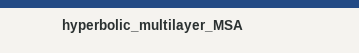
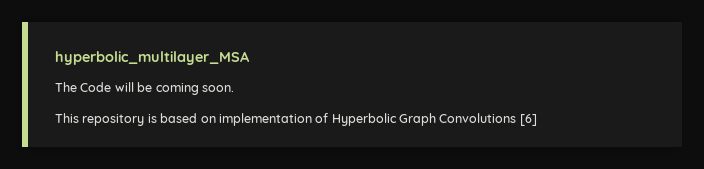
(243, 26) none -> [55,82,234,95] [55,113,537,126] // The Code will be coming soon. // This repository is based on implementation of Hyperbolic Graph Convolutions [6]

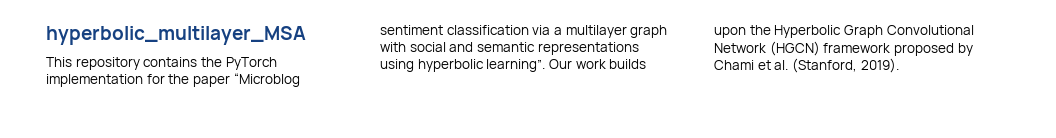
[55,82,234,95] [55,113,537,126] The Code will be coming soon. // This repository is based on implementation of Hyperbolic Graph Convolutions [6] -> [46,57,277,70] [46,73,300,87] [380,25,668,38] [380,42,639,55] [380,59,647,72] [714,25,974,38] [714,41,973,56] [714,58,899,73] This repository contains the PyTorch implementation for the paper “Microblog sentiment classification via a multilayer graph with social and semantic representations using hyperbolic learning”. Our work builds upon the Hyperbolic Graph Convolutional Network (HGCN) framework proposed by Chami et al. (Stanford, 2019).

